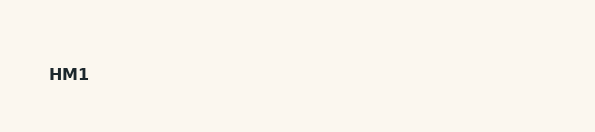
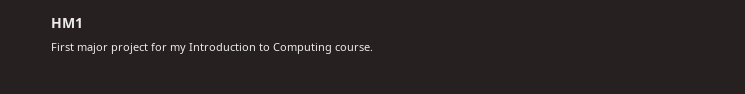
(89, 74) none -> [51,43,373,54] // First major project for my Introduction to Computing course.

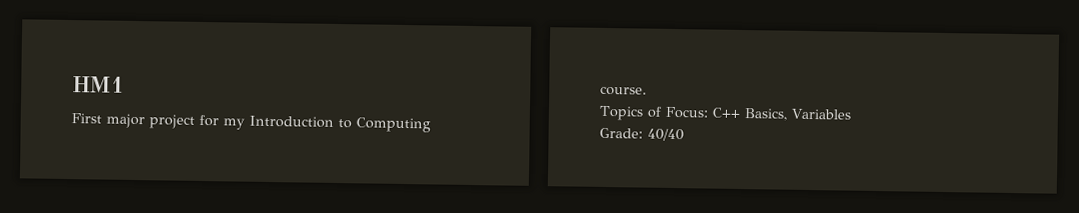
(373, 48) none -> [599,105,851,121] [599,127,684,142] // Topics of Focus: C++ Basics, Variables // Grade: 40/40

